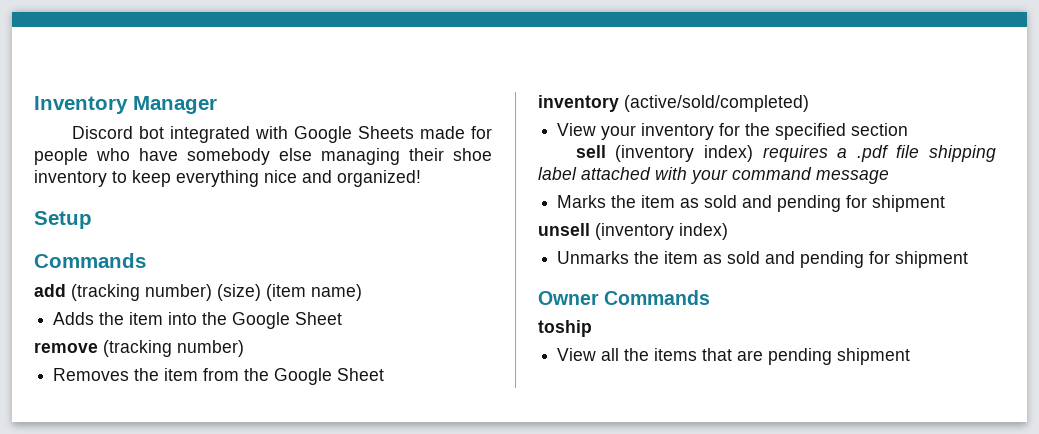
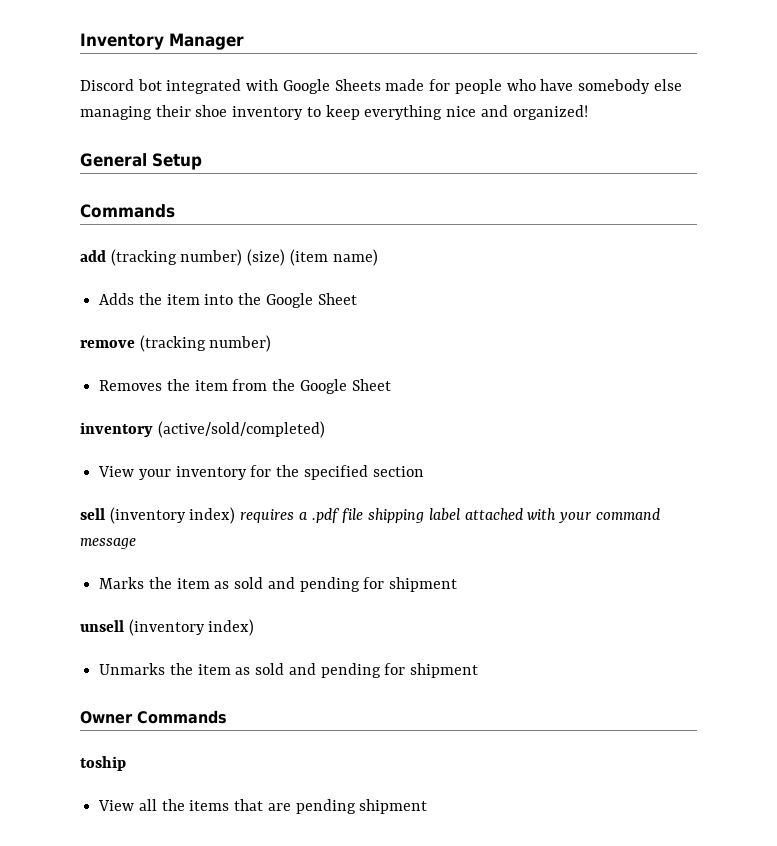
(421, 178) none -> [80,153,147,167] General

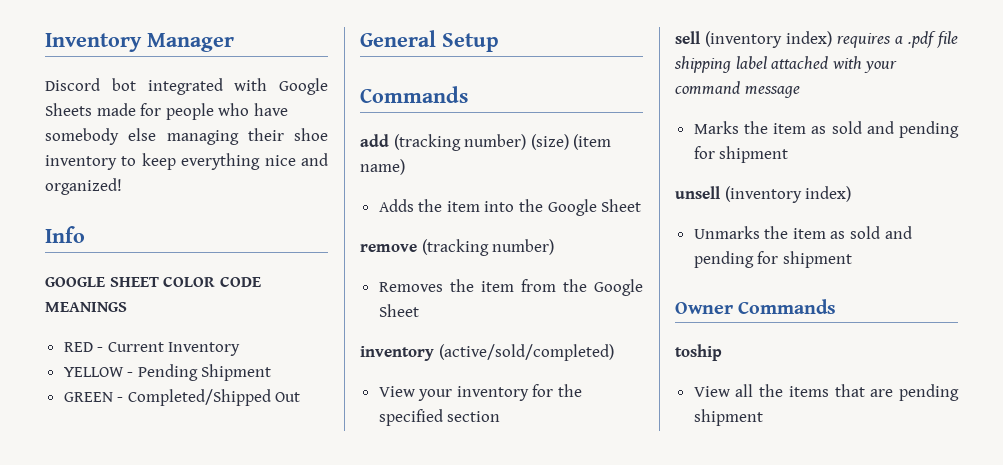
(588, 112) none -> [45,226,85,243] [45,276,261,287] [45,302,127,312] [63,342,241,356] [63,364,272,381] [63,389,301,406] // Info // GOOGLE SHEET COLOR CODE MEANINGS // RED - Current Inventory // YELLOW - Pending Shipment // GREEN - Completed/Shipped Out

